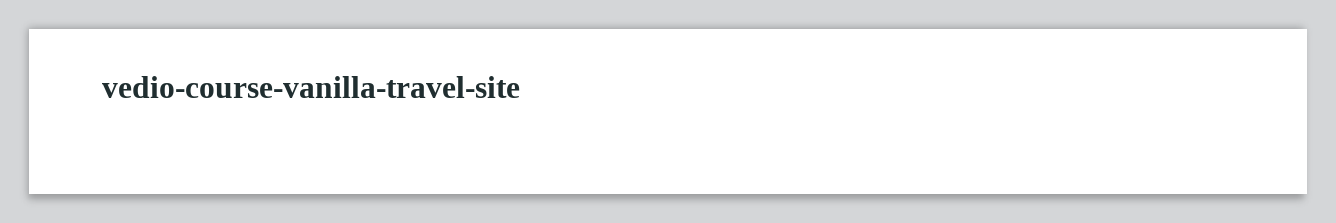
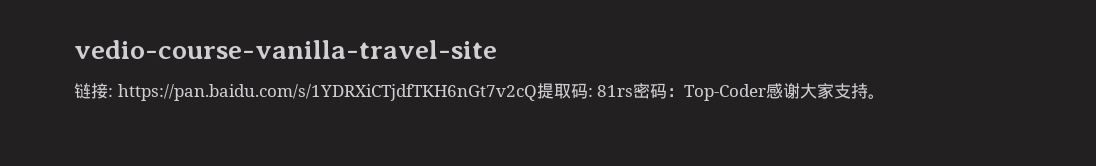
(520, 87) none -> [74,83,886,101] // 链接: https://pan.baidu.com/s/1YDRXiCTjdfTKH6nGt7v2cQ提取码: 81rs密码：Top-Coder感谢大家支持。

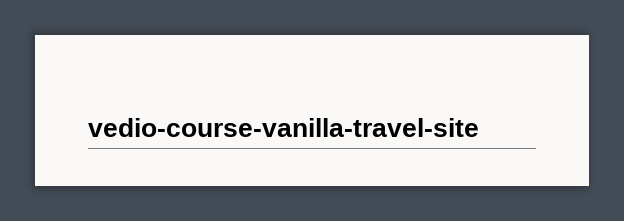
[74,83,886,101] // 链接: https://pan.baidu.com/s/1YDRXiCTjdfTKH6nGt7v2cQ提取码: 81rs密码：Top-Coder感谢大家支持。 -> (479, 127) none

